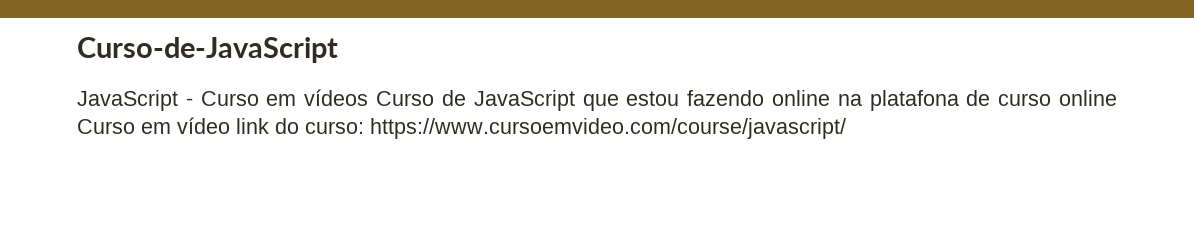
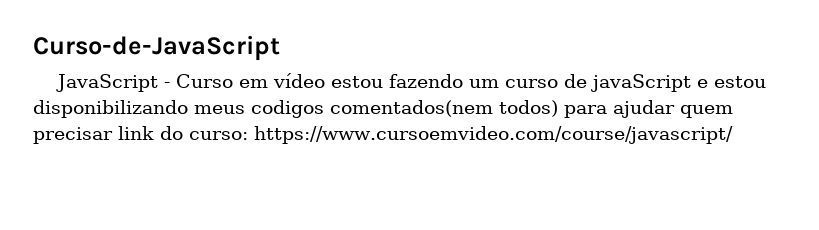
[304,89,1117,111] [77,117,230,134] vídeos Curso de JavaScript que estou fazendo online na platafona de curso online Curso em vídeo -> [273,73,767,92] [33,100,733,118] [33,127,113,144] vídeo estou fazendo um curso de javaScript e estou disponibilizando meus codigos comentados(nem todos) para ajudar quem precisar

